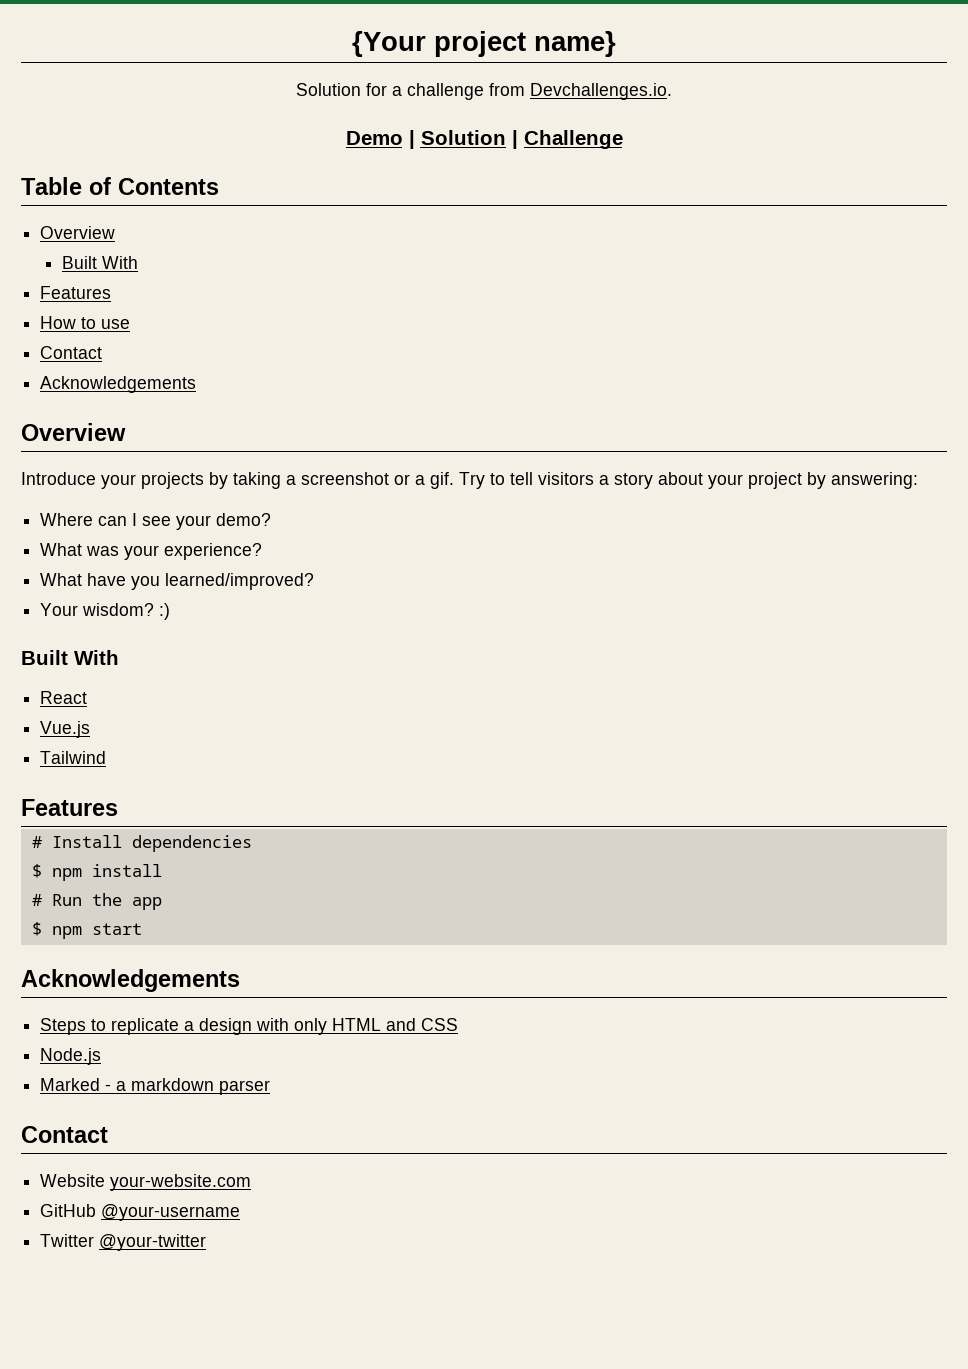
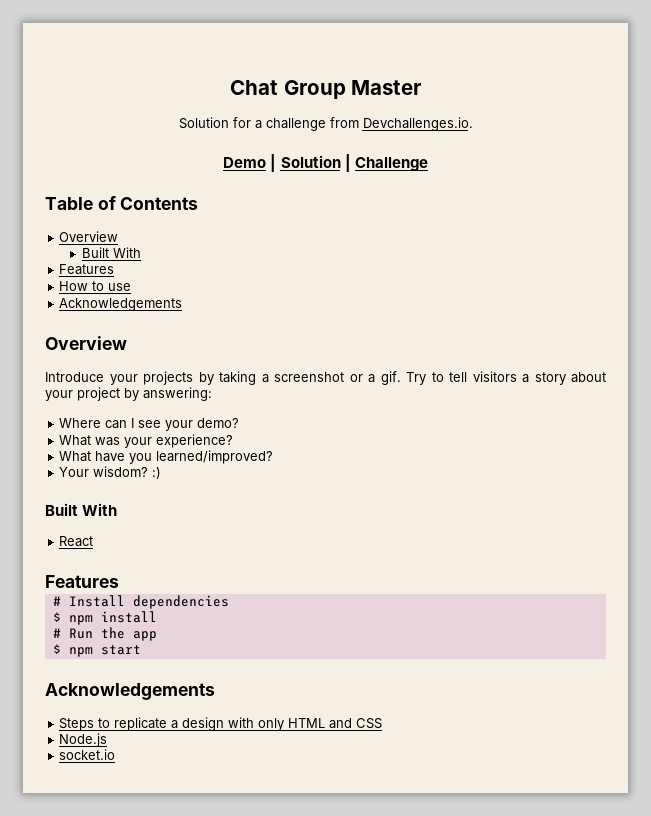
[352,31,616,57] {Your project name} -> [229,80,422,99] Chat Group Master
[40,346,103,359] // Contact -> (132, 287) none
[40,721,91,738] [40,751,107,764] // Vue.js // Tailwind -> (94, 541) none
[40,1078,271,1095] [21,1126,108,1143] [40,1174,252,1191] [40,1204,241,1221] [40,1234,207,1251] Marked - a markdown parser // Contact // Website your-website.com // GitHub @your-username // Twitter @your-twitter -> [59,749,116,760] socket.io

